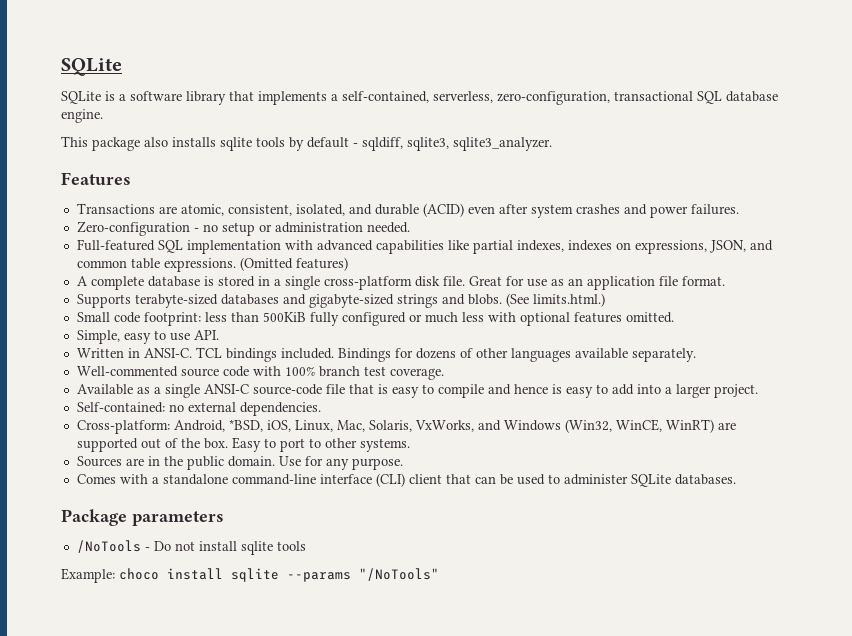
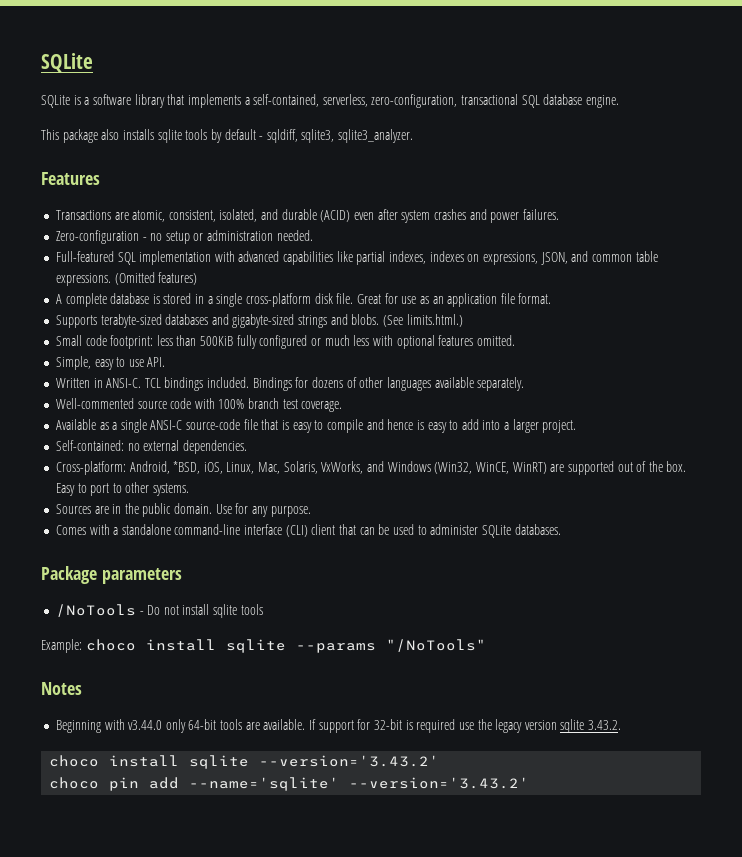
(439, 574) none -> [41,682,82,695] [55,719,622,733] [49,755,440,769] [49,777,530,791] // Notes // Beginning with v3.44.0 only 64-bit tools are available. If support for 32-bit is required use the legacy version sqlite 3.43.2. // choco install sqlite --version='3.43.2' // choco pin add --name='sqlite' --version='3.43.2'

